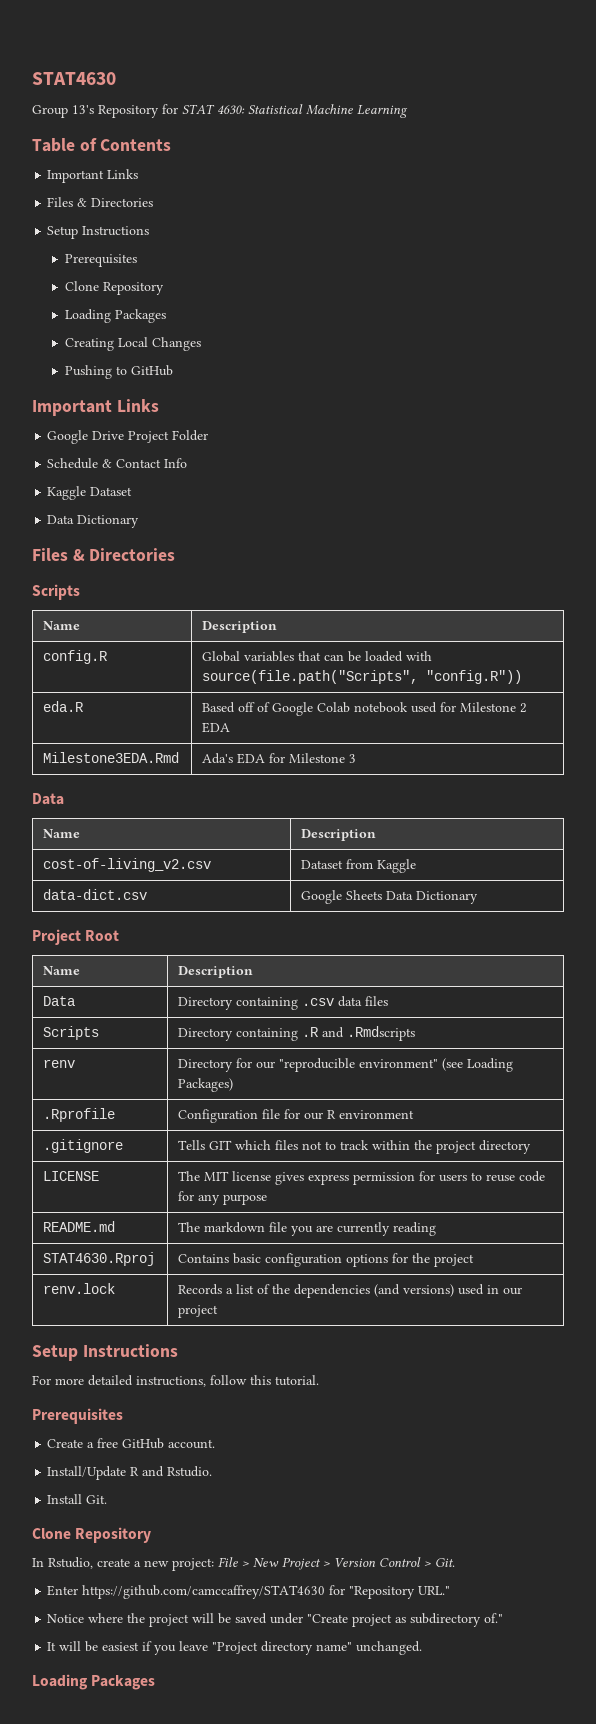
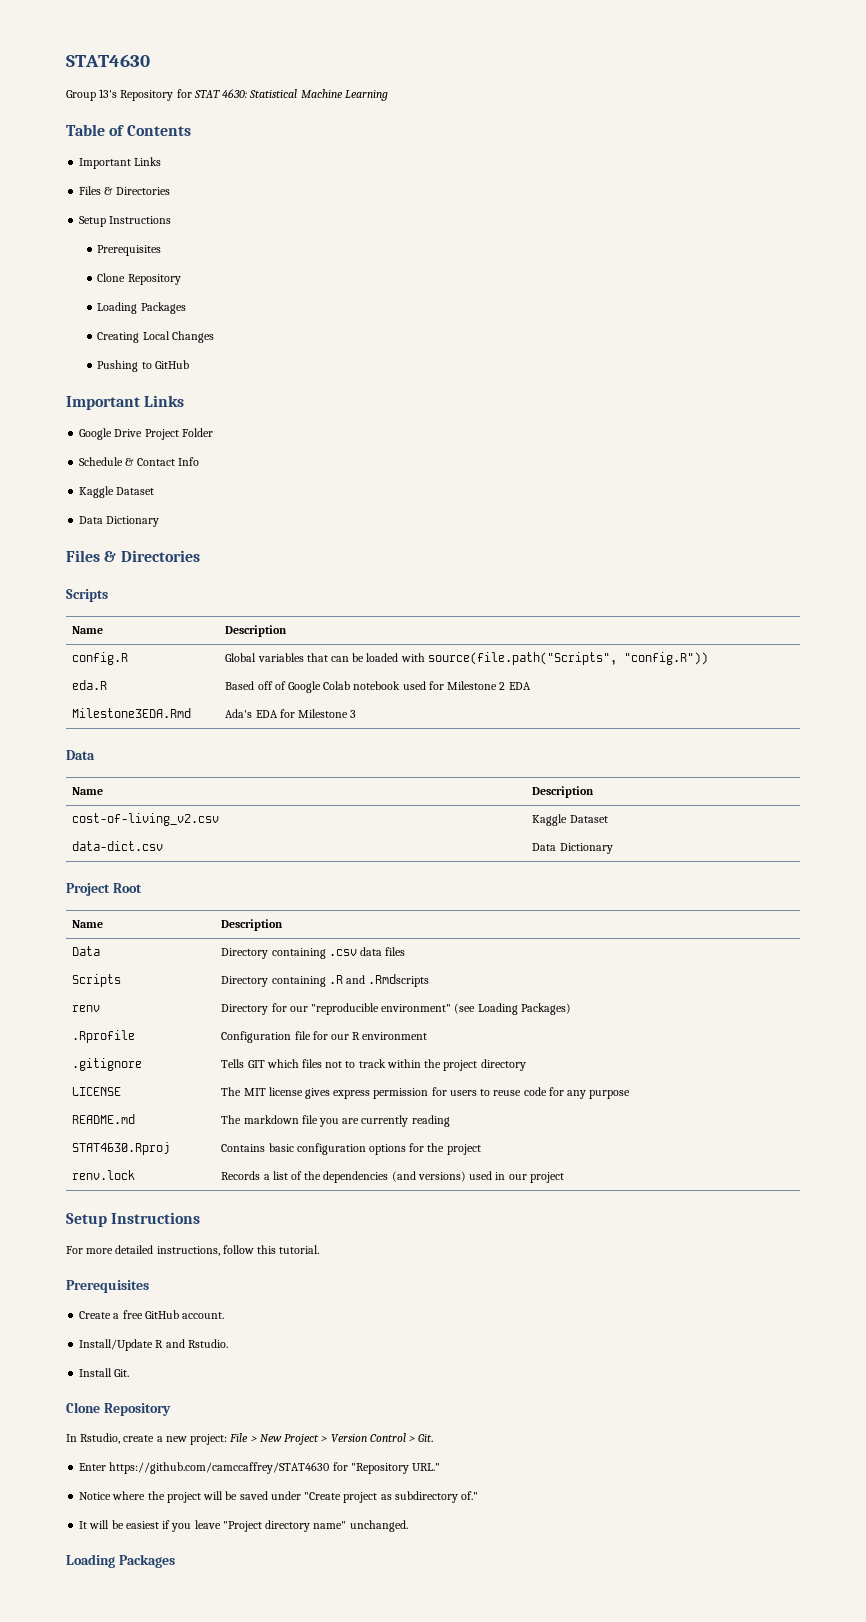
[301,859,417,873] Dataset from Kaggle -> [532,814,608,826] Kaggle Dataset
[301,890,383,904] Google Sheets -> (164, 846) none

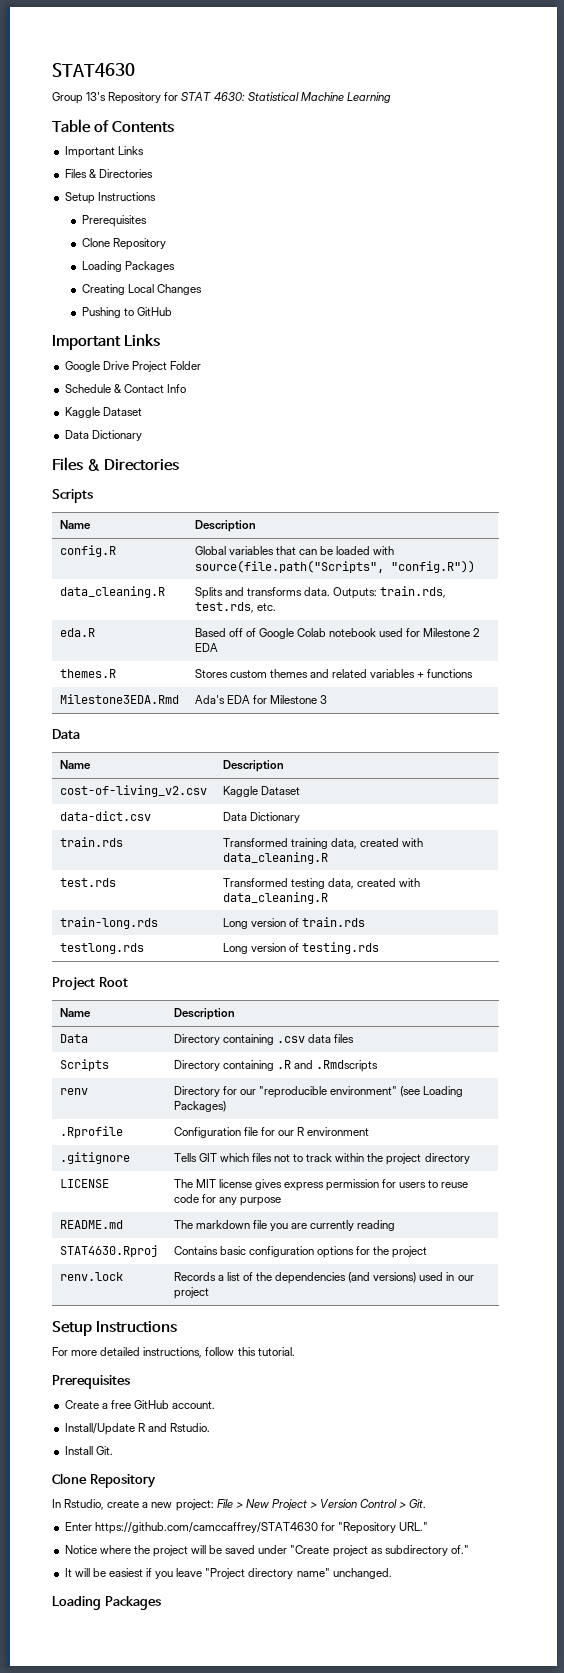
(708, 658) none -> [59,586,165,598] [194,586,447,599] [194,602,276,613] // data_cleaning.R | Splits and transforms data. Outputs: train.rds, test.rds, etc.
(531, 686) none -> [59,669,116,678] [194,669,474,678] // themes.R | Stores custom themes and related variables + functions
(613, 848) none -> [59,837,123,847] [222,838,423,849] [222,852,328,864] [59,878,116,887] [222,878,420,889] [222,892,328,904] [59,917,158,929] [222,917,365,929] [59,943,144,954] [222,942,379,954] // train.rds | Transformed training data, created with data_cleaning.R // test.rds | Transformed testing data, created with data_cleaning.R // train-long.rds | Long version of train.rds // testlong.rds | Long version of testing.rds

